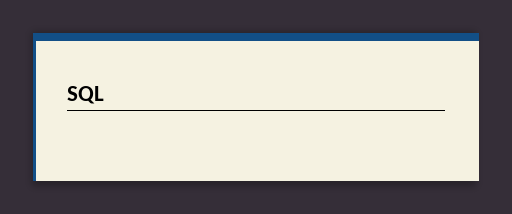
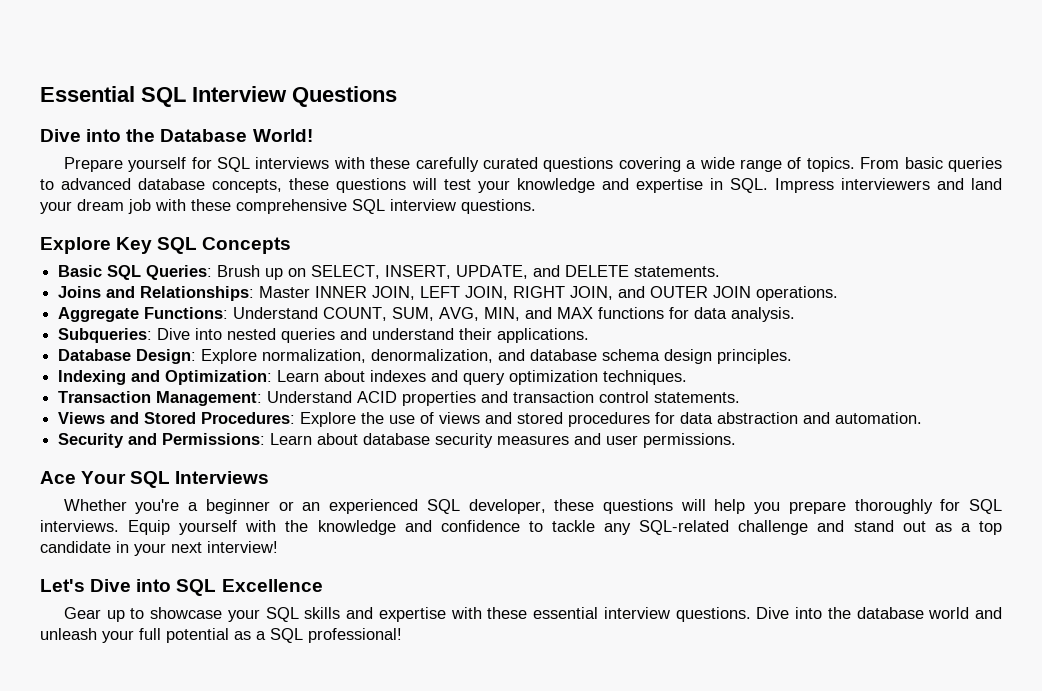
[67,86,104,104] SQL -> [40,86,397,107] [40,129,313,142] [63,157,1003,172] [40,178,1002,193] [40,199,536,214] [40,237,292,254] [58,265,721,280] [58,286,839,301] [58,307,796,322] [58,328,590,343] [58,349,793,364] [58,370,688,385] [58,391,741,406] [58,412,923,427] [58,433,737,448] [40,471,270,488] [63,499,1003,514] [40,520,1002,535] [40,541,278,556] [40,579,323,596] [63,607,1002,622] [40,628,402,643] Essential SQL Interview Questions // Dive into the Database World! // Prepare yourself for SQL interviews with these carefully curated questions covering a wide range of topics. From basic queries to advanced database concepts, these questions will test your knowledge and expertise in SQL. Impress interviewers and land your dream job with these comprehensive SQL interview questions. // Explore Key SQL Concepts // Basic SQL Queries: Brush up on SELECT, INSERT, UPDATE, and DELETE statements. // Joins and Relationships: Master INNER JOIN, LEFT JOIN, RIGHT JOIN, and OUTER JOIN operations. // Aggregate Functions: Understand COUNT, SUM, AVG, MIN, and MAX functions for data analysis. // Subqueries: Dive into nested queries and understand their applications. // Database Design: Explore normalization, denormalization, and database schema design principles. // Indexing and Optimization: Learn about indexes and query optimization techniques. // Transaction Management: Understand ACID properties and transaction control statements. // Views and Stored Procedures: Explore the use of views and stored procedures for data abstraction and automation. // Security and Permissions: Learn about database security measures and user permissions. // Ace Your SQL Interviews // Whether you're a beginner or an experienced SQL developer, these questions will help you prepare thoroughly for SQL interviews. Equip yourself with the knowledge and confidence to tackle any SQL-related challenge and stand out as a top candidate in your next interview! // Let's Dive into SQL Excellence // Gear up to showcase your SQL skills and expertise with these essential interview questions. Dive into the database world and unleash your full potential as a SQL professional!

